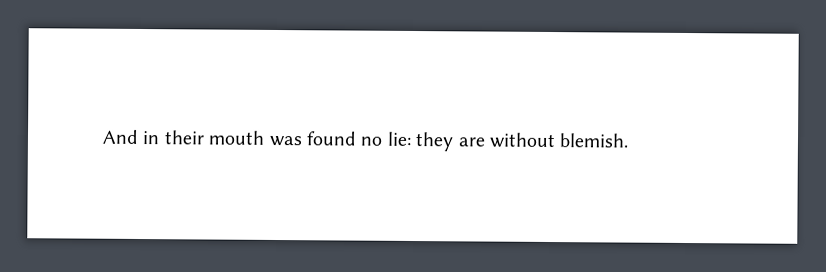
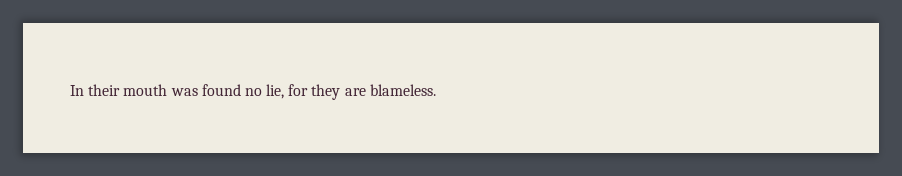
[102,129,161,145] And in -> [70,85,84,96] In
[386,131,630,152] lie: they are without blemish. -> [266,84,436,100] lie, for they are blameless.

